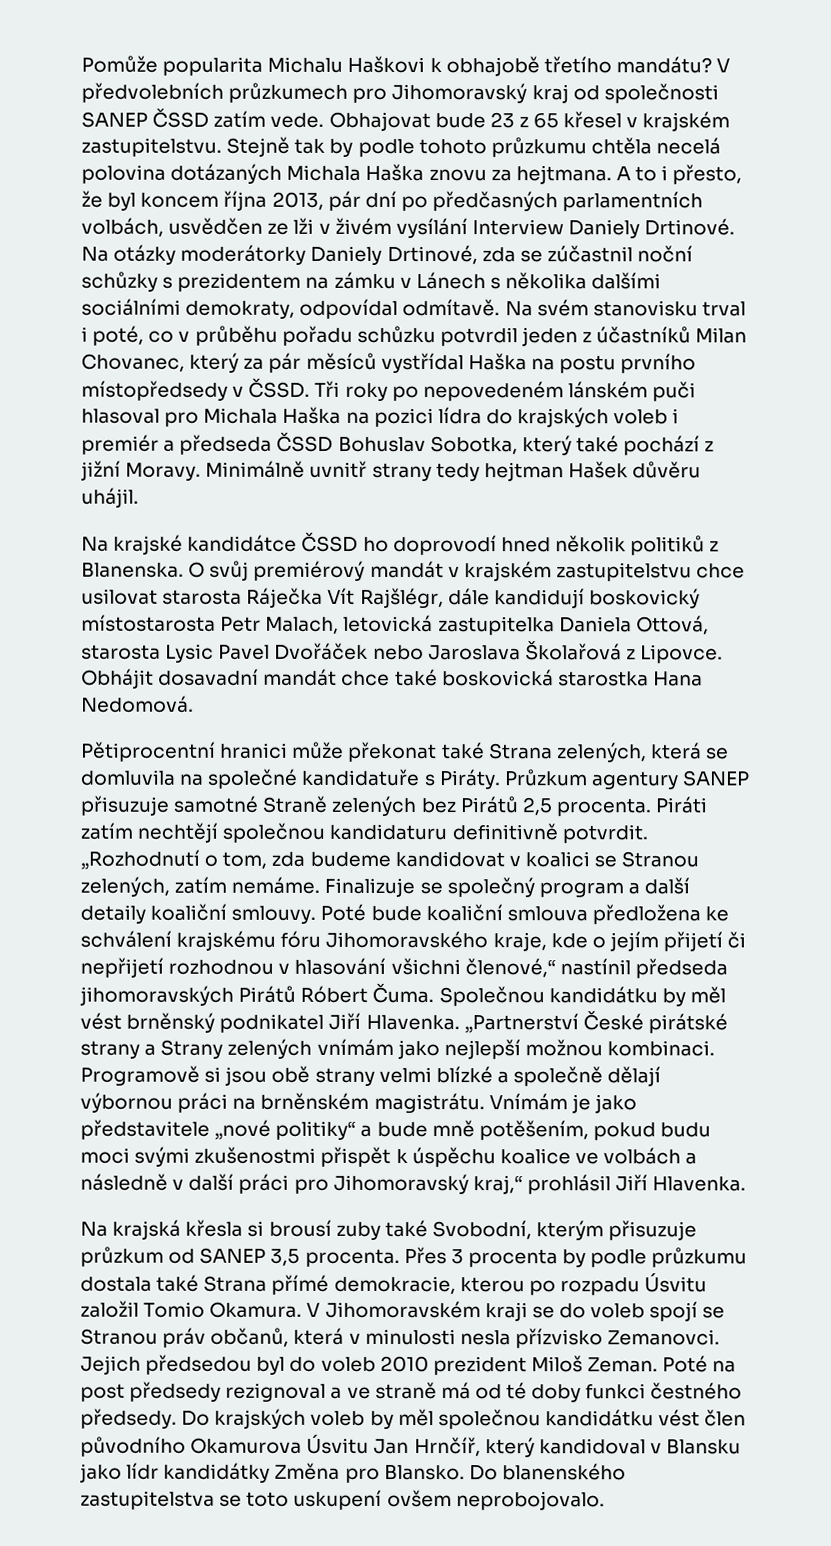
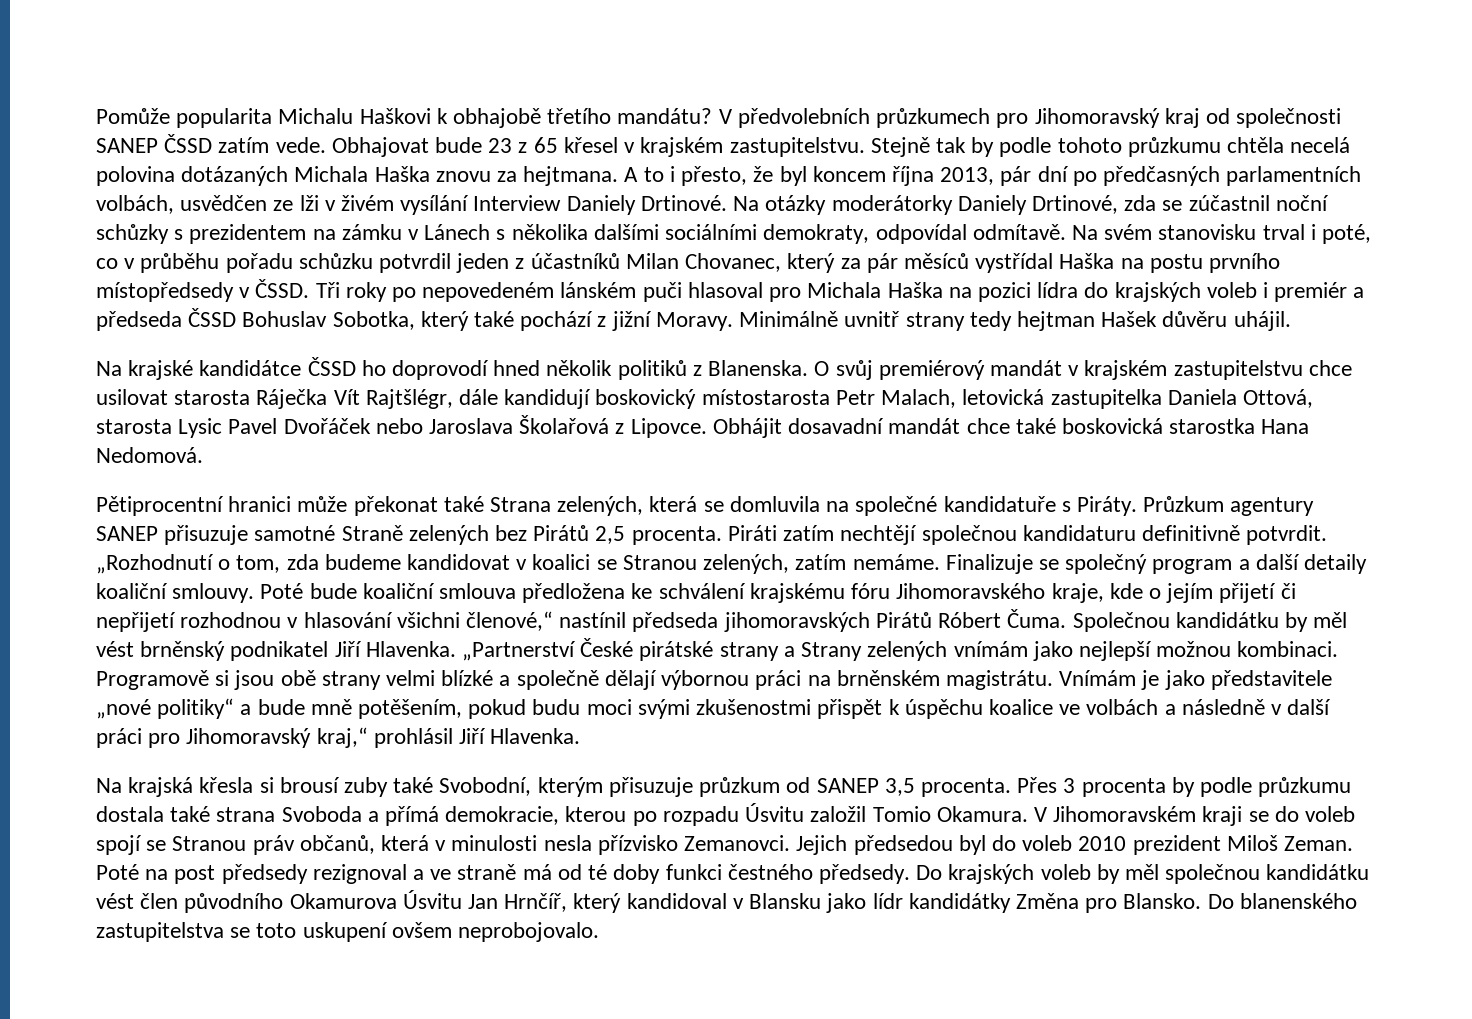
[359,587,444,609] Rajšlégr, -> [365,389,453,409] Rajtšlégr,
[203,1274,330,1295] Strana přímé -> [216,806,440,826] strana Svoboda a přímá

